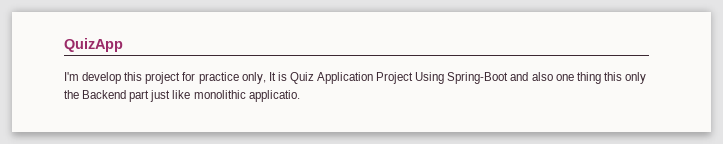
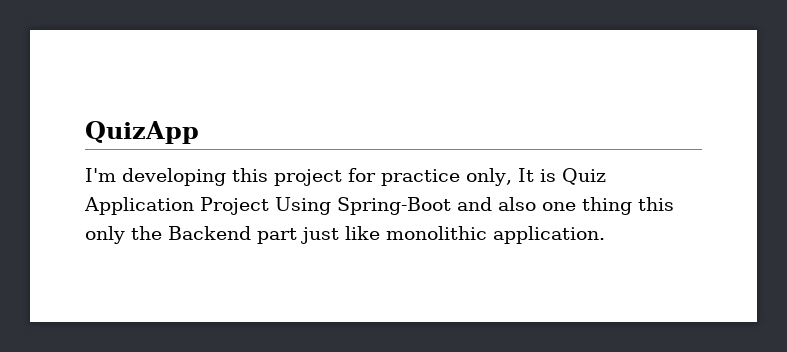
[82,72,122,84] develop -> [122,168,226,186] developing
[248,90,300,102] applicatio. -> [493,226,605,244] application.

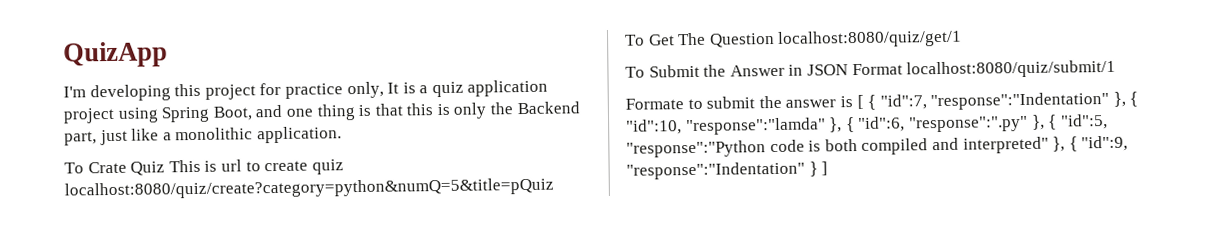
[561,168,606,185] [84,197,674,215] Quiz Application Project Using Spring-Boot and also one thing this -> [419,79,549,98] [63,103,450,124] a quiz application project using Spring Boot, and one thing is that this is
[257,228,297,244] part -> [64,131,97,146] part,
(380, 233) none -> [162,132,172,141] a
(605, 235) none -> [64,159,344,176] [64,177,554,200] [625,29,963,48] [625,59,1117,79] [625,91,1139,111] [626,113,1108,136] [626,135,1129,158] [626,161,829,180] // To Crate Quiz This is url to create quiz localhost:8080/quiz/create?category=python&numQ=5&title=pQuiz // To Get The Question localhost:8080/quiz/get/1 // To Submit the Answer in JSON Format localhost:8080/quiz/submit/1 // Formate to submit the answer is [ { "id":7, "response":"Indentation" }, { "id":10, "response":"lamda" }, { "id":6, "response":".py" }, { "id":5, "response":"Python code is both compiled and interpreted" }, { "id":9, "response":"Indentation" } ]

